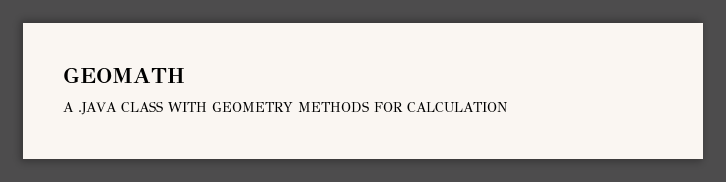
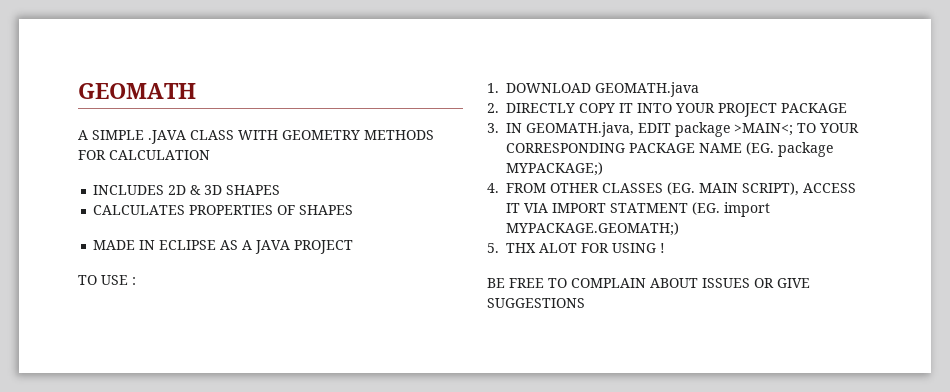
(74, 107) none -> [92,130,144,140] SIMPLE
(507, 107) none -> [93,185,281,195] [93,205,354,215] [93,240,354,254] [78,275,136,285] [487,82,699,97] [487,103,847,117] [487,122,859,137] [506,142,833,157] [506,162,603,176] [487,182,856,196] [506,202,770,217] [506,222,679,236] [487,243,665,253] [487,278,810,288] [487,298,585,308] // INCLUDES 2D & 3D SHAPES // CALCULATES PROPERTIES OF SHAPES // MADE IN ECLIPSE AS A JAVA PROJECT // TO USE : // 1. DOWNLOAD GEOMATH.java // 2. DIRECTLY COPY IT INTO YOUR PROJECT PACKAGE // 3. IN GEOMATH.java, EDIT package >MAIN<; TO YOUR CORRESPONDING PACKAGE NAME (EG. package MYPACKAGE;) // 4. FROM OTHER CLASSES (EG. MAIN SCRIPT), ACCESS IT VIA IMPORT STATMENT (EG. import MYPACKAGE.GEOMATH;) // 5. THX ALOT FOR USING ! // BE FREE TO COMPLAIN ABOUT ISSUES OR GIVE SUGGESTIONS

